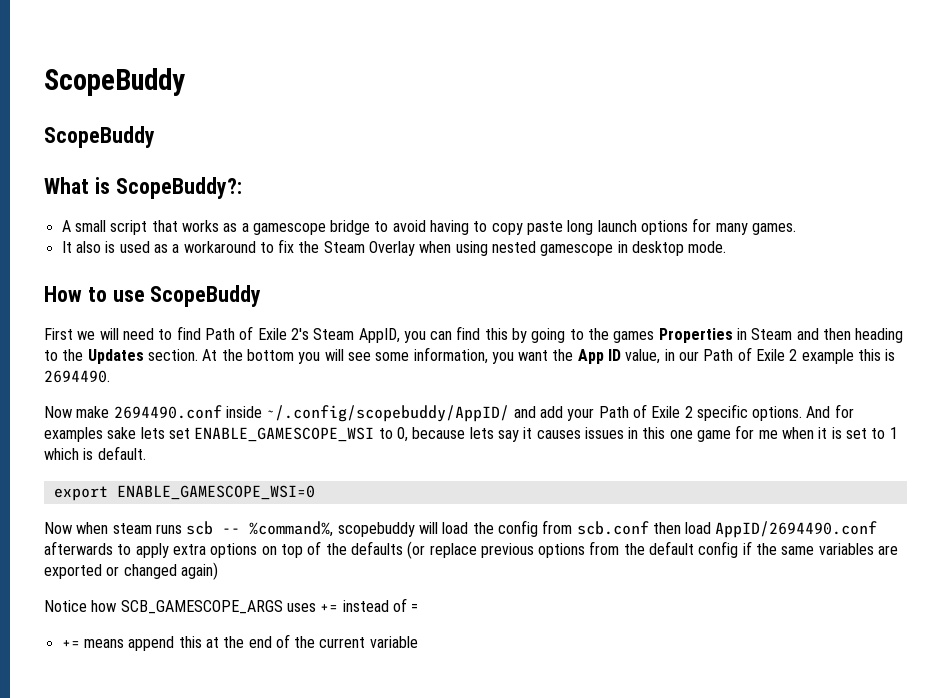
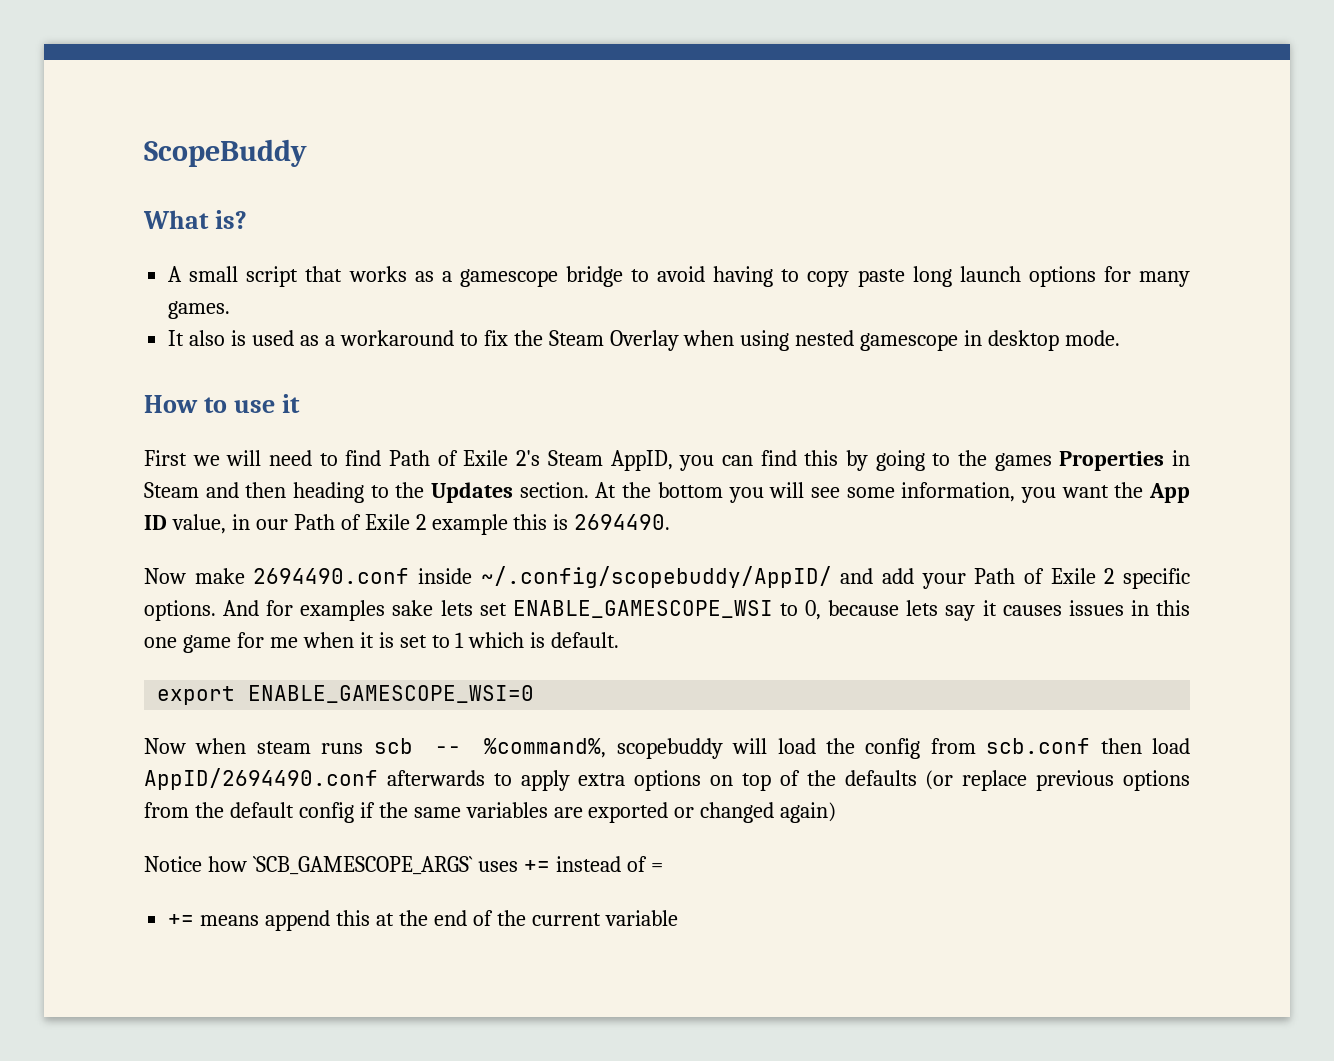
[44,68,185,96] [44,126,155,148] ScopeBuddy // ScopeBuddy -> [144,139,307,167] ScopeBuddy
[94,177,242,199] is ScopeBuddy?: -> [214,210,247,229] is?
[150,285,262,307] ScopeBuddy -> [281,394,300,413] it
[120,600,283,614] SCB_GAMESCOPE_ARGS -> [252,856,473,875] `SCB_GAMESCOPE_ARGS`

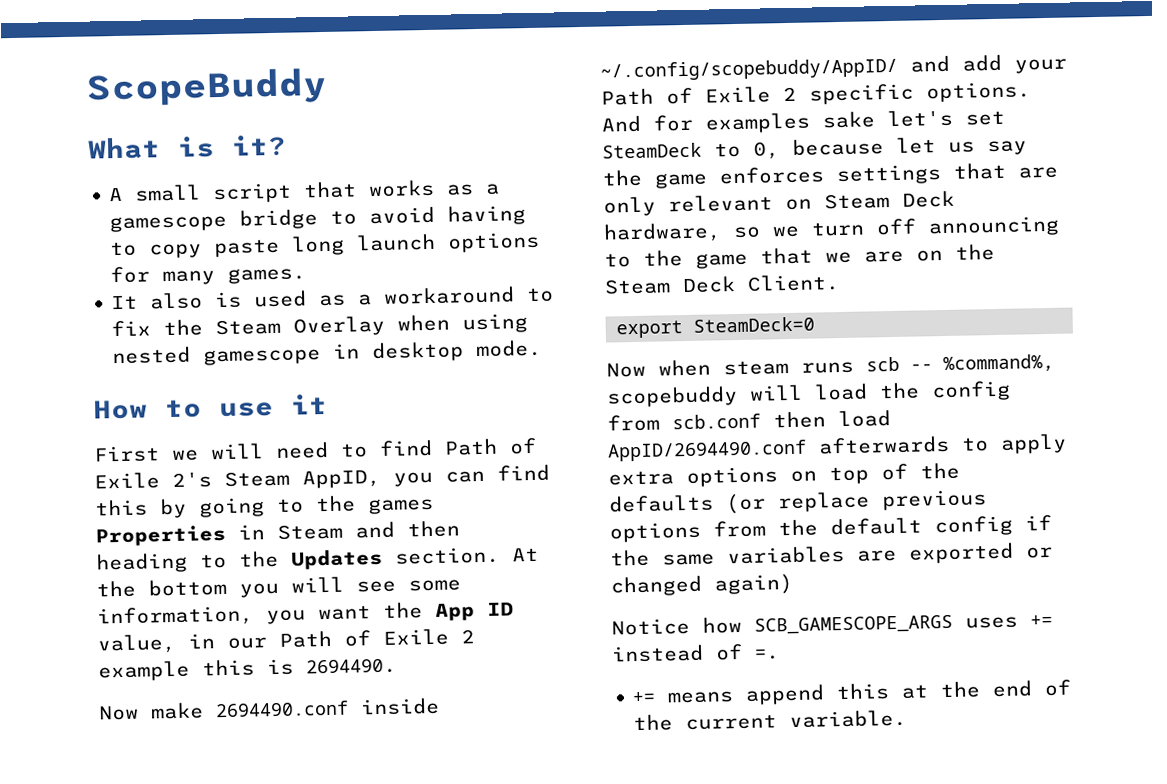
[214,210,247,229] is? -> [177,134,287,158] is it?
[440,600,1190,621] [144,632,620,653] lets set ENABLE_GAMESCOPE_WSI to 0, because lets say it causes issues in this one game for me when it is set to 1 which is default. -> [887,109,1005,128] [602,137,1027,160] [602,162,1058,189] [603,190,955,217] [603,215,1060,244] [604,244,995,269] [604,274,840,295] let's set SteamDeck to 0, because let us say the game enforces settings that are only relevant on Steam Deck hardware, so we turn off announcing to the game that we are on the Steam Deck Client.
[248,685,535,703] ENABLE_GAMESCOPE_WSI=0 -> [693,316,816,333] SteamDeck=0
[252,856,473,875] `SCB_GAMESCOPE_ARGS` -> [754,614,953,635] SCB_GAMESCOPE_ARGS
[650,863,663,872] = -> [755,648,780,660] =.
[604,910,678,926] variable -> [789,709,908,729] variable.

